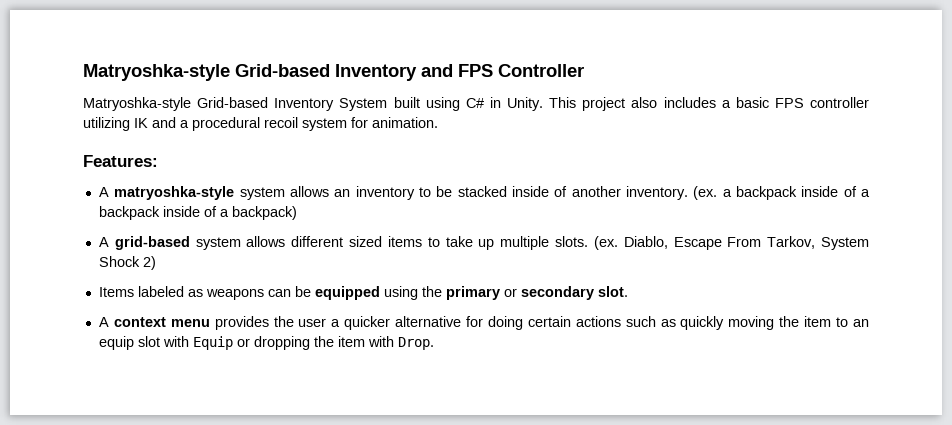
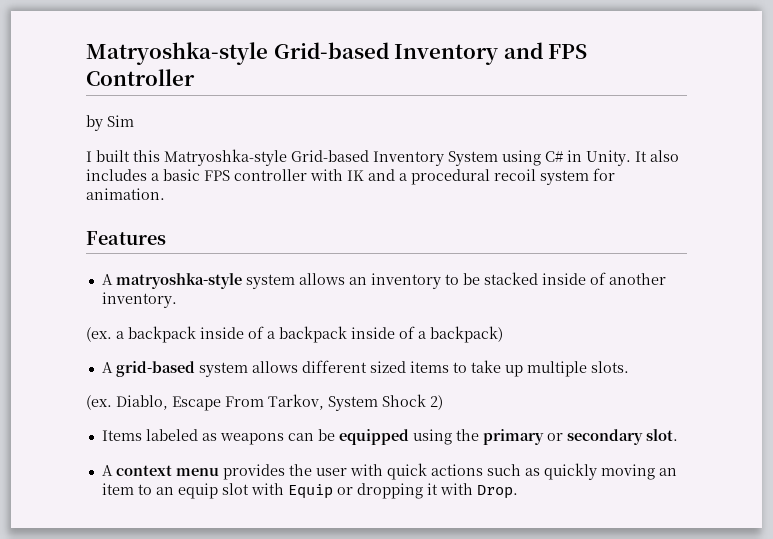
(584, 70) none -> [86,115,134,131] [86,150,160,162] by Sim // I built this
[393,97,420,108] built -> (498, 158) none
[549,97,626,111] This project -> [635,151,647,162] It
[83,117,130,131] utilizing -> [310,169,343,181] with
[83,155,158,167] Features: -> [86,231,166,245] Features
(688, 193) none -> (177, 300) //
(589, 241) none -> (629, 367) //
[331,316,571,330] a quicker alternative for doing certain -> [349,463,427,480] with quick
[779,316,800,327] the -> [658,468,677,476] an
[313,336,365,347] the item -> [426,483,438,495] it

